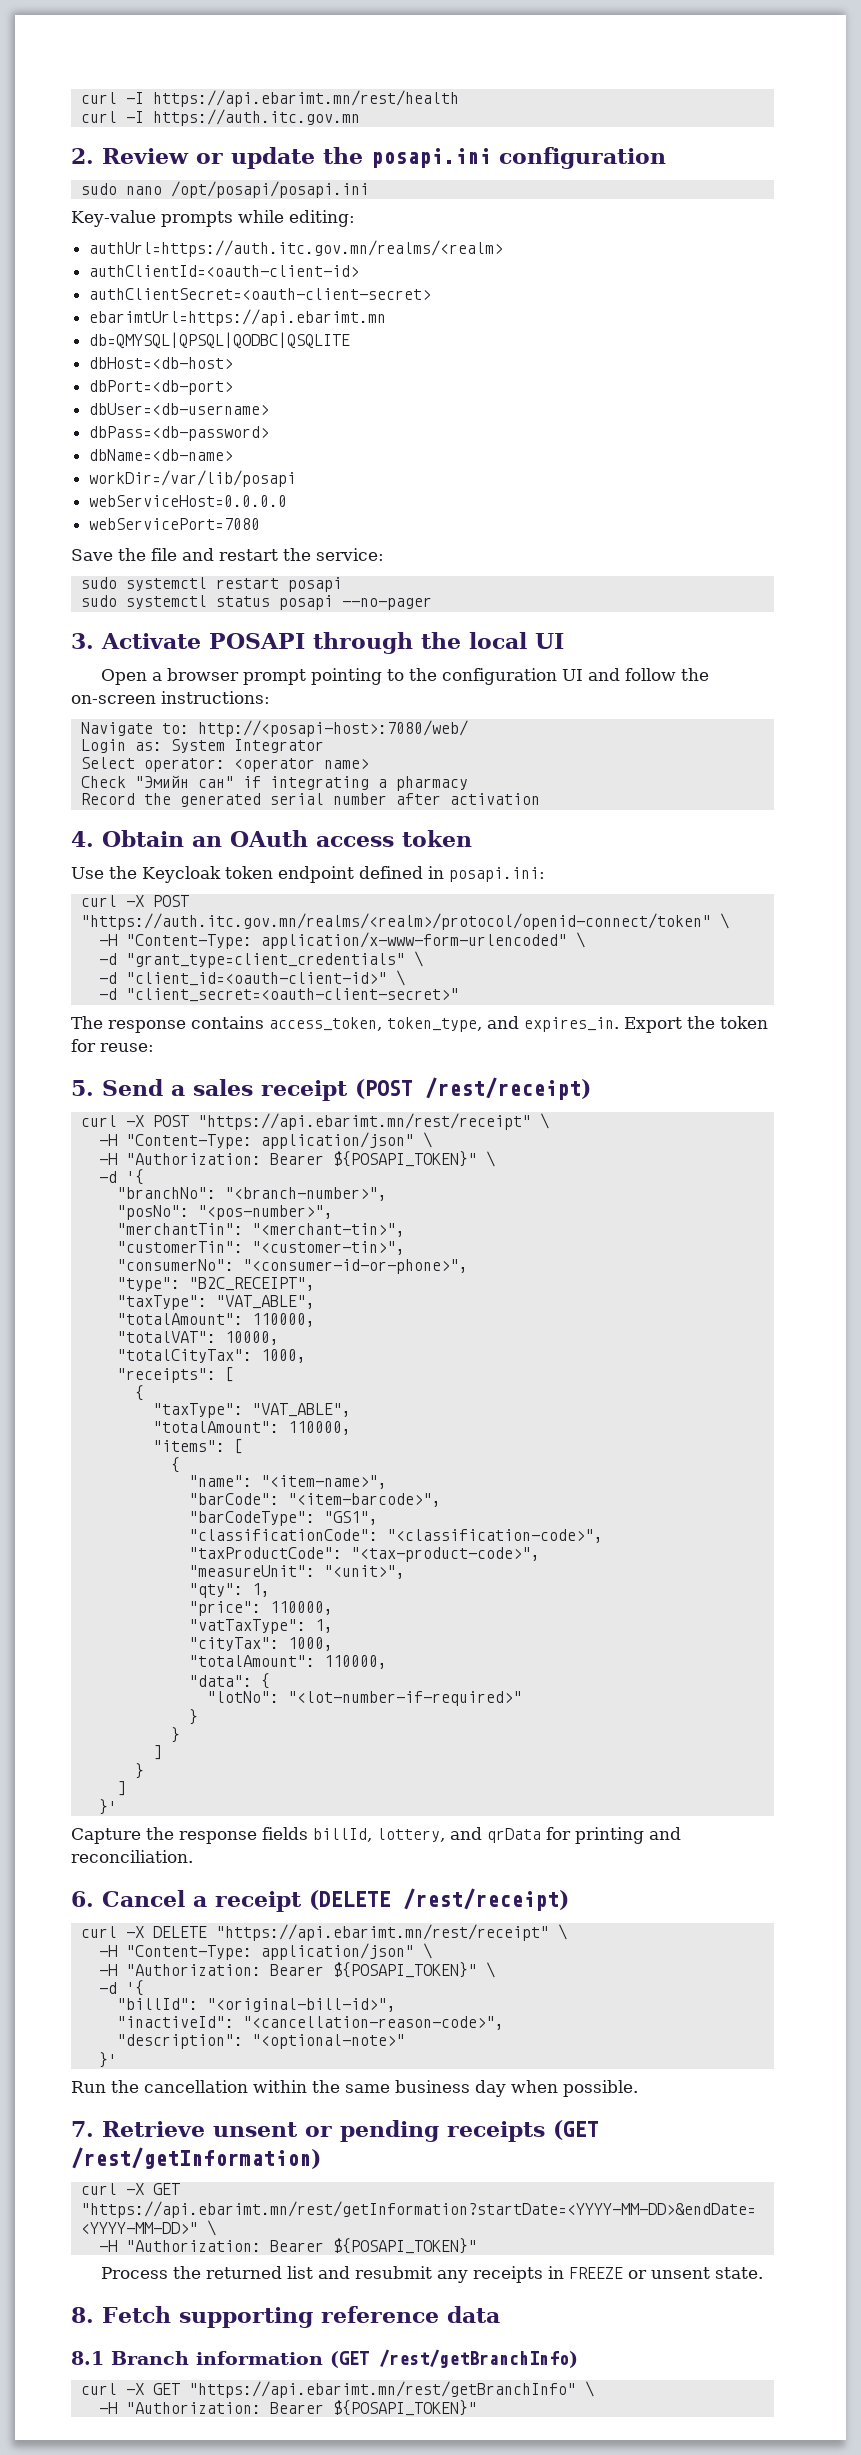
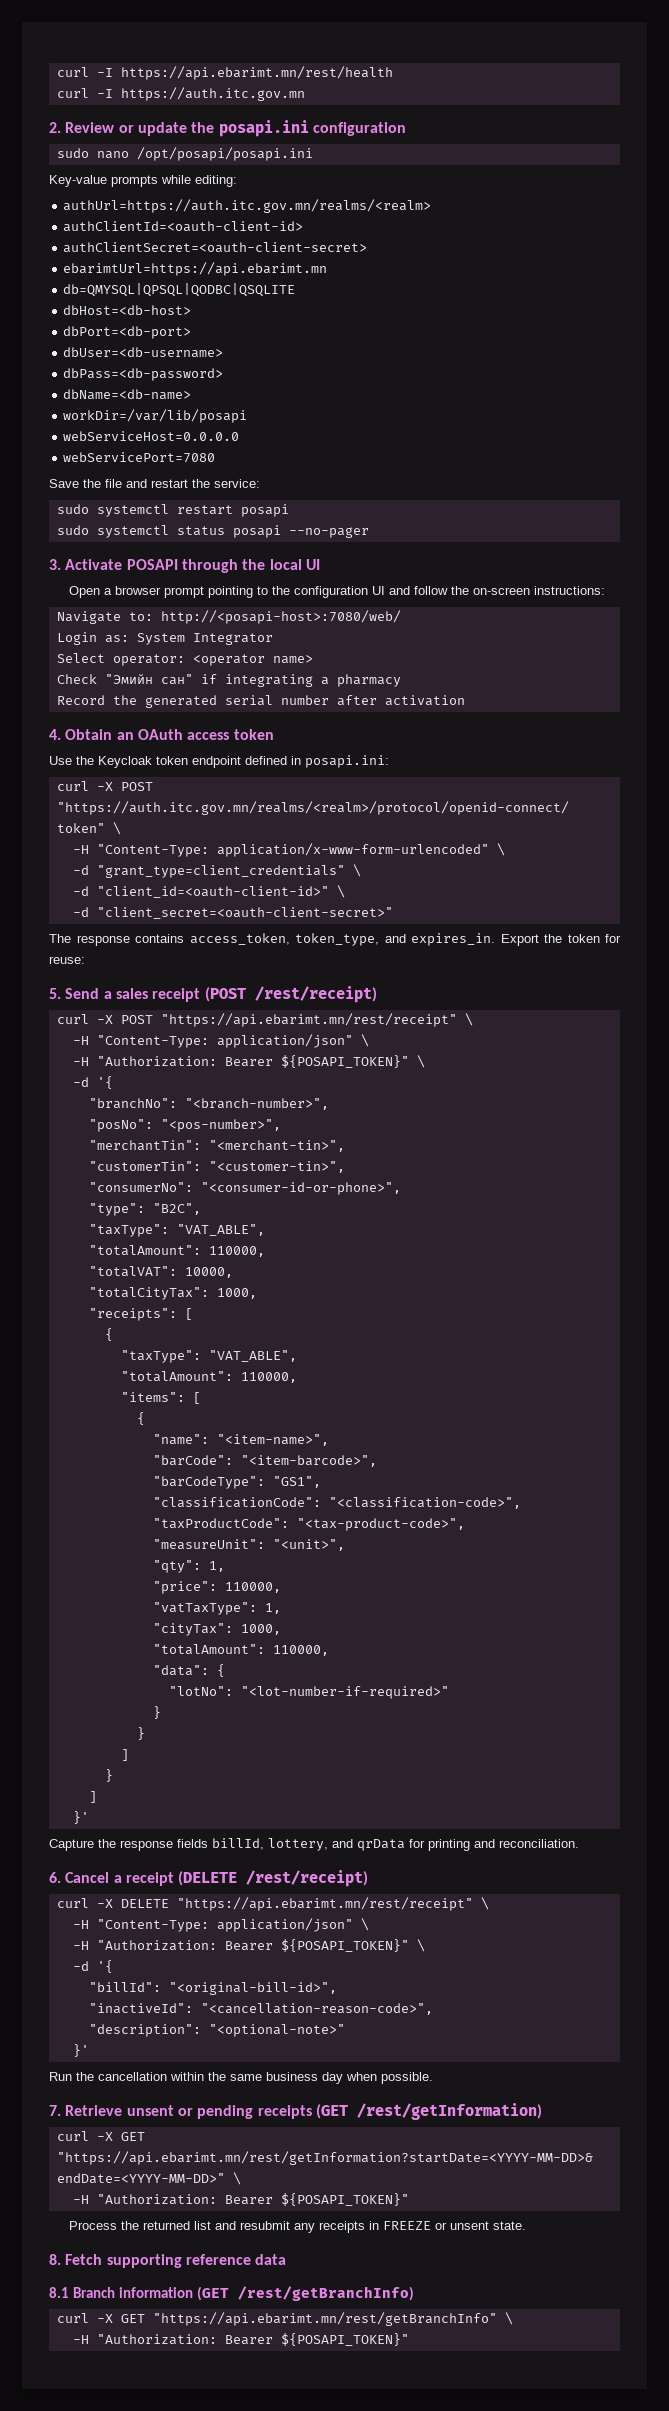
[188,1277,315,1291] "B2C_RECEIPT", -> [152,1203,201,1215] "B2C",

